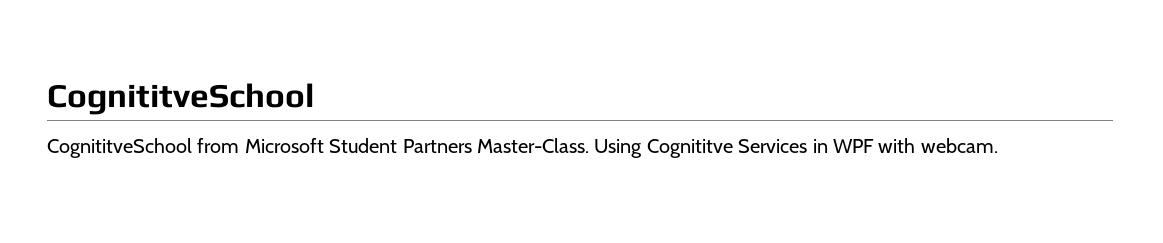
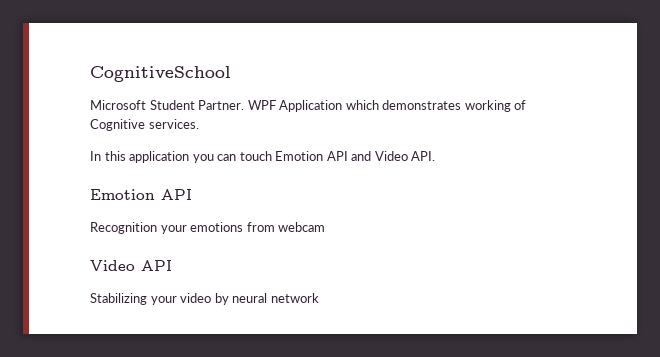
[47,83,314,115] [47,138,998,158] CognititveSchool // CognititveSchool from Microsoft Student Partners Master-Class. Using Cognititve Services in WPF with webcam. -> [90,66,231,82] [90,100,527,112] [90,119,199,131] [90,151,436,163] [90,189,192,200] [90,222,326,234] [90,260,172,271] [90,293,319,305] CognitiveSchool // Microsoft Student Partner. WPF Application which demonstrates working of Cognitive services. // In this application you can touch Emotion API and Video API. // Emotion API // Recognition your emotions from webcam // Video API // Stabilizing your video by neural network

